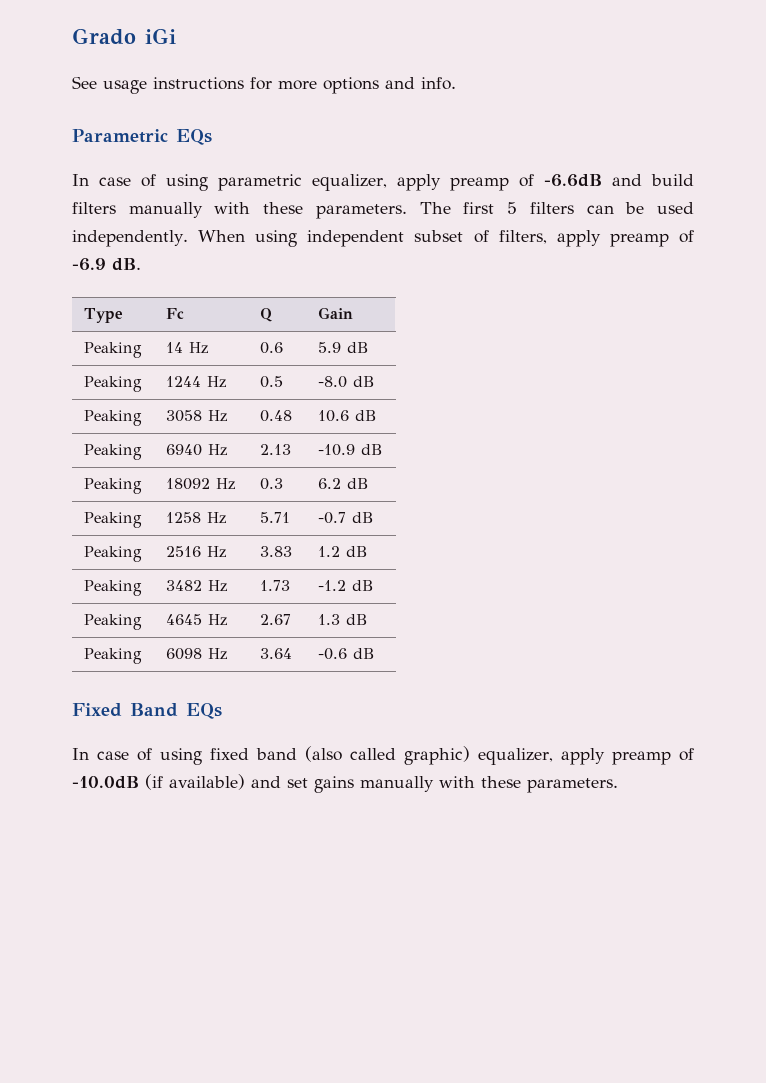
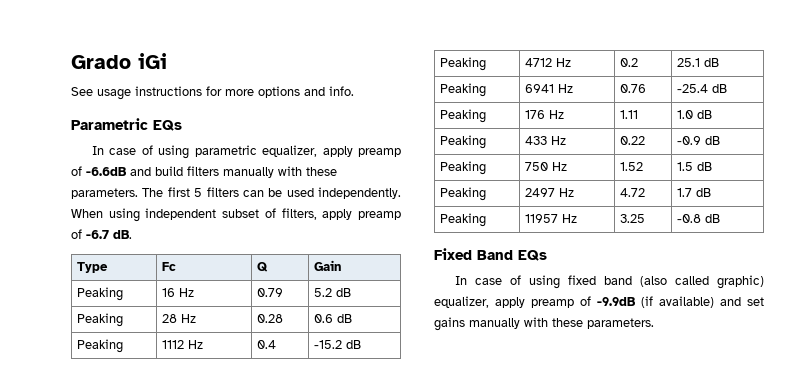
[72,258,106,271] -6.9 -> [86,230,109,239] -6.7
[166,342,209,354] [260,342,284,354] [318,342,369,353] [84,376,143,392] [166,376,227,388] [260,376,284,388] [318,376,375,388] [84,410,143,426] [166,410,228,422] [260,410,293,422] [318,410,377,422] [84,444,143,460] [166,444,228,456] [260,444,292,455] [318,444,383,456] [84,478,143,494] [166,478,236,490] [260,478,284,490] [318,478,369,489] [84,512,143,528] [166,512,227,524] [260,512,291,523] [318,512,374,524] [84,546,143,562] [166,546,227,558] [260,546,293,557] [318,546,368,557] [84,580,143,596] [166,580,228,592] [260,580,291,591] [318,580,374,591] [84,614,143,630] [166,614,228,626] [260,614,292,625] [318,614,368,625] [84,648,143,664] [166,648,228,660] [260,648,293,659] [318,648,348,660] 14 Hz | 0.6 | 5.9 dB // Peaking | 1244 Hz | 0.5 | -8.0 dB // Peaking | 3058 Hz | 0.48 | 10.6 dB // Peaking | 6940 Hz | 2.13 | -10.9 dB // Peaking | 18092 Hz | 0.3 | 6.2 dB // Peaking | 1258 Hz | 5.71 | -0.7 dB // Peaking | 2516 Hz | 3.83 | 1.2 dB // Peaking | 3482 Hz | 1.73 | -1.2 dB // Peaking | 4645 Hz | 2.67 | 1.3 dB // Peaking | 6098 Hz | 3.64 | -0.6 -> [162,288,195,297] [257,288,284,297] [314,288,352,297] [77,313,124,327] [162,314,197,323] [257,314,284,323] [314,314,353,323] [77,339,124,353] [162,340,204,349] [257,340,277,349] [314,340,362,349] [440,57,487,71] [525,58,572,67] [620,58,639,67] [677,58,720,67] [440,83,487,97] [525,84,574,93] [620,84,647,93] [677,84,728,93] [440,109,487,123] [525,110,565,119] [620,110,639,119] [677,110,713,119] [440,135,487,149] [525,136,567,145] [620,136,646,145] [677,136,721,145] [440,161,487,175] [525,162,568,171] [620,162,644,171] [677,162,713,171] [440,187,487,201] [525,188,575,197] [620,188,646,197] [677,188,712,197] [440,213,487,227] [525,214,578,223] [620,214,646,223] [677,214,702,223] 16 Hz | 0.79 | 5.2 dB // Peaking | 28 Hz | 0.28 | 0.6 dB // Peaking | 1112 Hz | 0.4 | -15.2 dB // Peaking | 4712 Hz | 0.2 | 25.1 dB // Peaking | 6941 Hz | 0.76 | -25.4 dB // Peaking | 176 Hz | 1.11 | 1.0 dB // Peaking | 433 Hz | 0.22 | -0.9 dB // Peaking | 750 Hz | 1.52 | 1.5 dB // Peaking | 2497 Hz | 4.72 | 1.7 dB // Peaking | 11957 Hz | 3.25 | -0.8
[72,776,139,789] -10.0dB -> [597,297,636,306] -9.9dB

